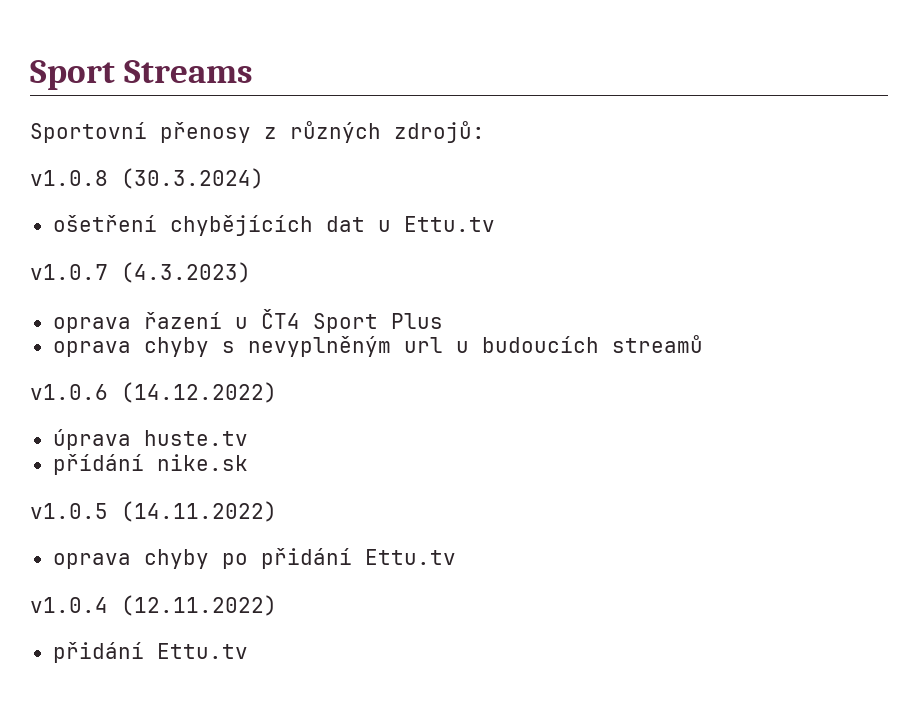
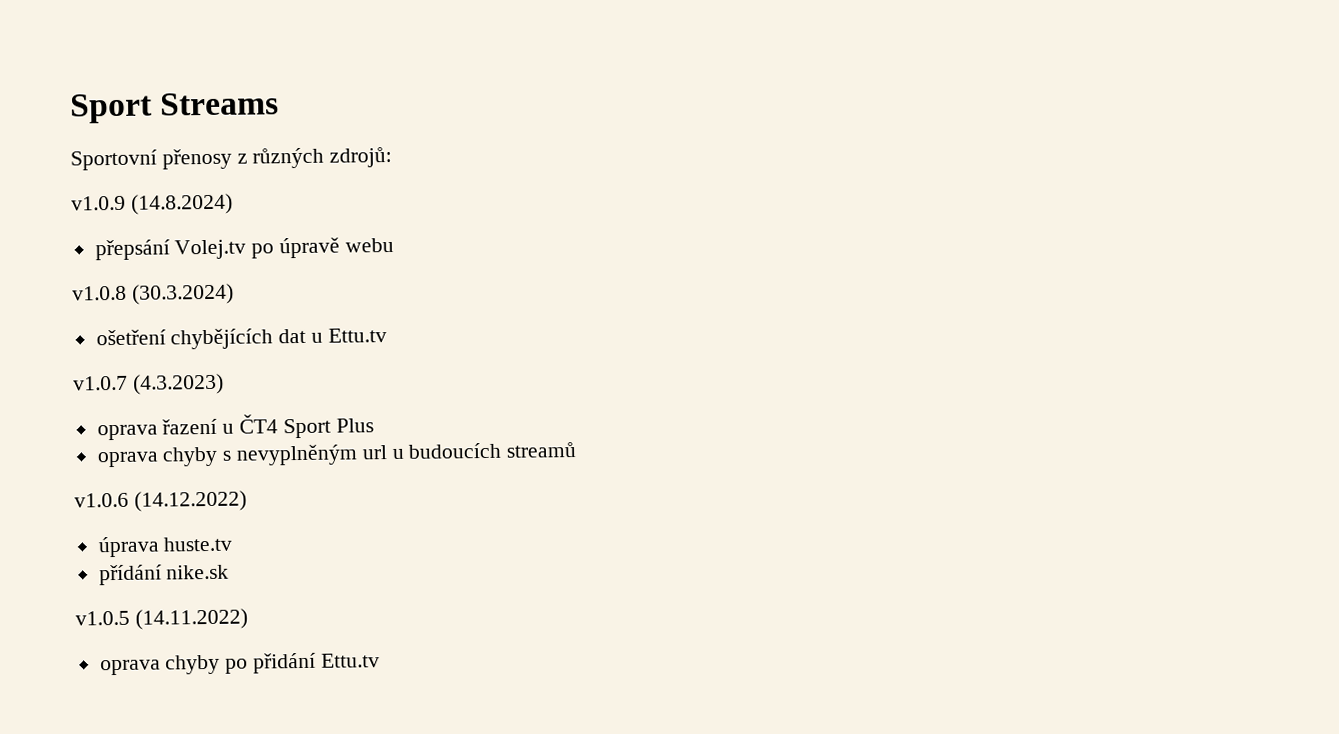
(485, 132) none -> [71,193,233,215] [94,237,394,261] // v1.0.9 (14.8.2024) // přepsání Volej.tv po úpravě webu
[30,595,277,616] [52,642,248,663] // v1.0.4 (12.11.2022) // přidání Ettu.tv -> (380, 660) none

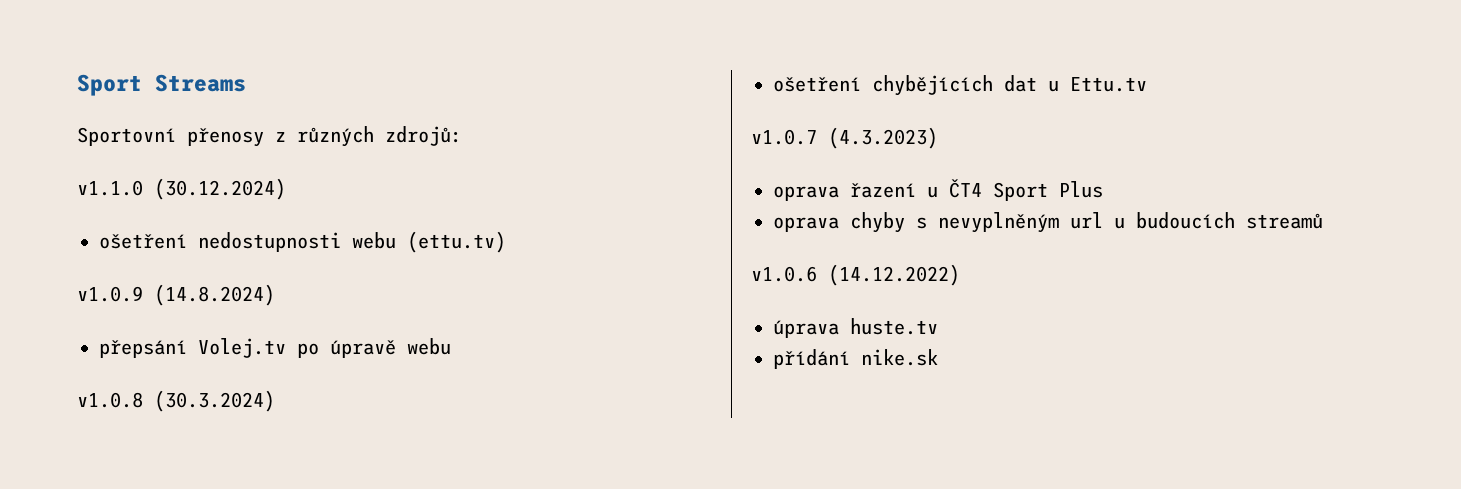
(393, 157) none -> [77,178,286,200] [99,231,506,253] // v1.1.0 (30.12.2024) // ošetření nedostupnosti webu (ettu.tv)
[75,608,248,630] [99,652,380,676] // v1.0.5 (14.11.2022) // oprava chyby po přidání Ettu.tv -> (938, 357) none

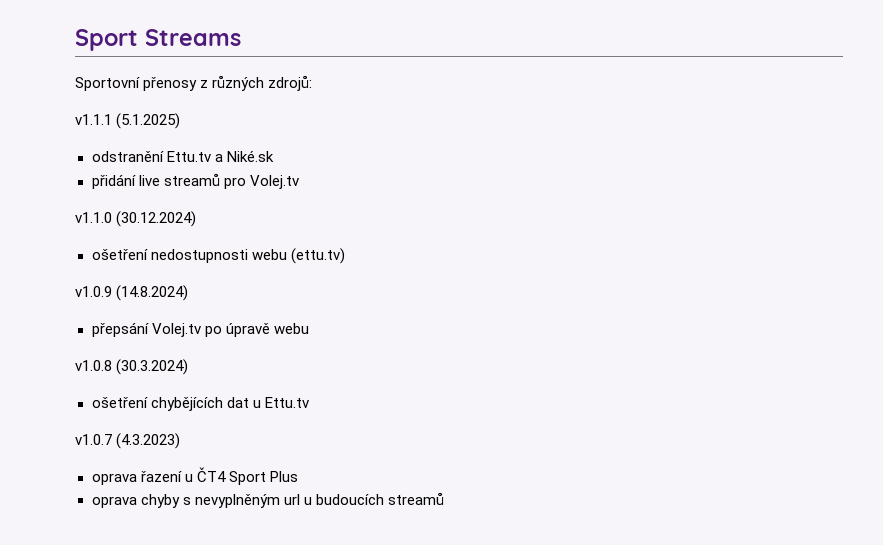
(462, 136) none -> [75,113,181,129] [91,150,274,162] [91,173,299,189] // v1.1.1 (5.1.2025) // odstranění Ettu.tv a Niké.sk // přidání live streamů pro Volej.tv
[751,264,960,286] [773,318,938,338] [773,349,938,369] // v1.0.6 (14.12.2022) // úprava huste.tv // přídání nike.sk -> (444, 498) none

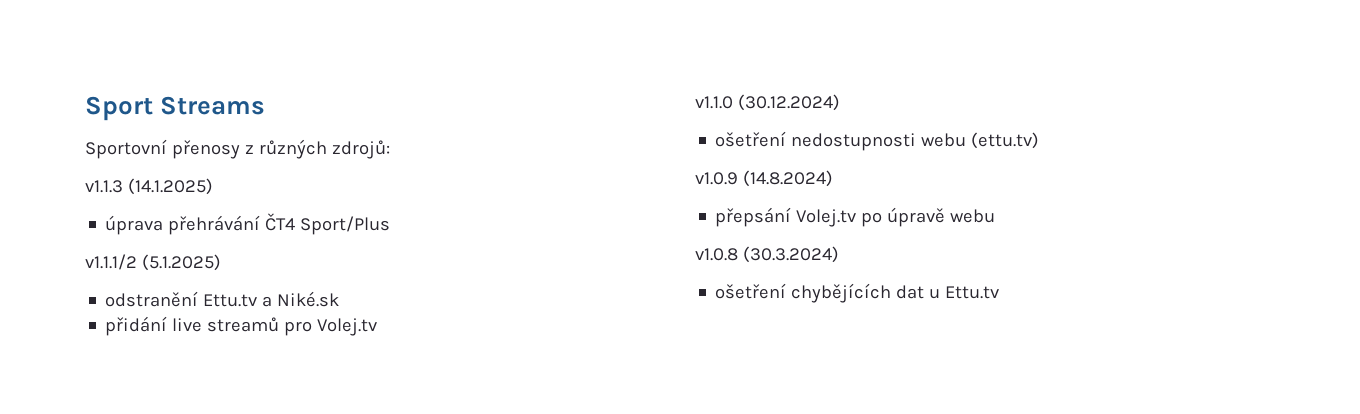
[75,114,112,125] v1.1.1 -> [85,178,213,195] [105,213,391,235] [85,254,137,270] v1.1.3 (14.1.2025) // úprava přehrávání ČT4 Sport/Plus // v1.1.1/2
[75,433,181,449] [91,467,298,485] [91,492,444,508] // v1.0.7 (4.3.2023) // oprava řazení u ČT4 Sport Plus // oprava chyby s nevyplněným url u budoucích streamů -> (1000, 292) none

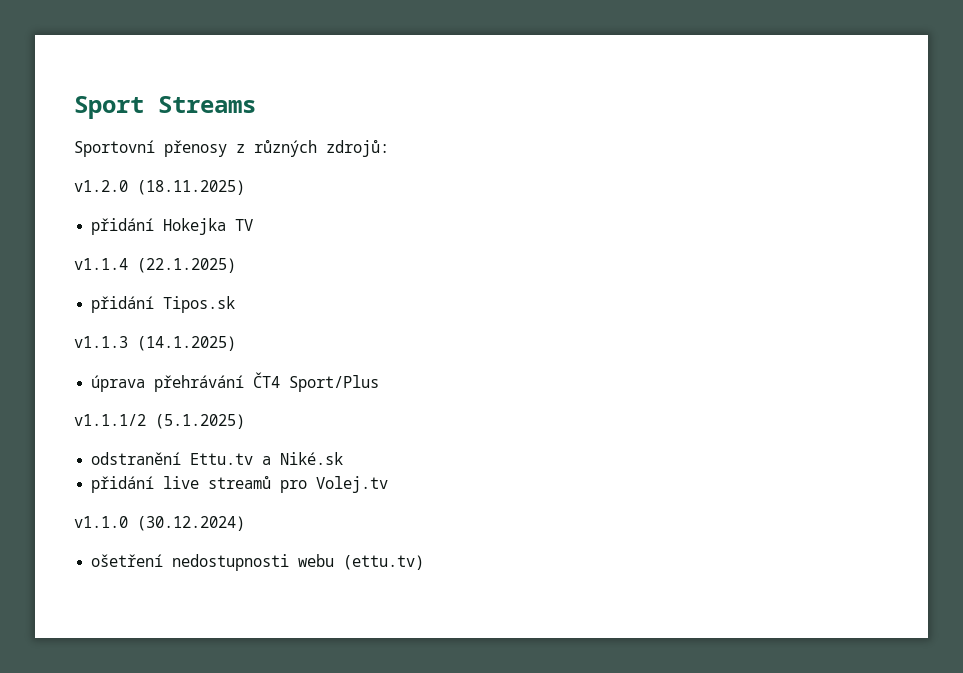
(390, 149) none -> [74,180,245,195] [91,218,254,235] [74,258,236,273] [91,296,236,313] // v1.2.0 (18.11.2025) // přidání Hokejka TV // v1.1.4 (22.1.2025) // přidání Tipos.sk
[695,170,833,187] [715,207,996,227] [695,246,839,263] [715,283,1000,303] // v1.0.9 (14.8.2024) // přepsání Volej.tv po úpravě webu // v1.0.8 (30.3.2024) // ošetření chybějících dat u Ettu.tv -> (425, 562) none

